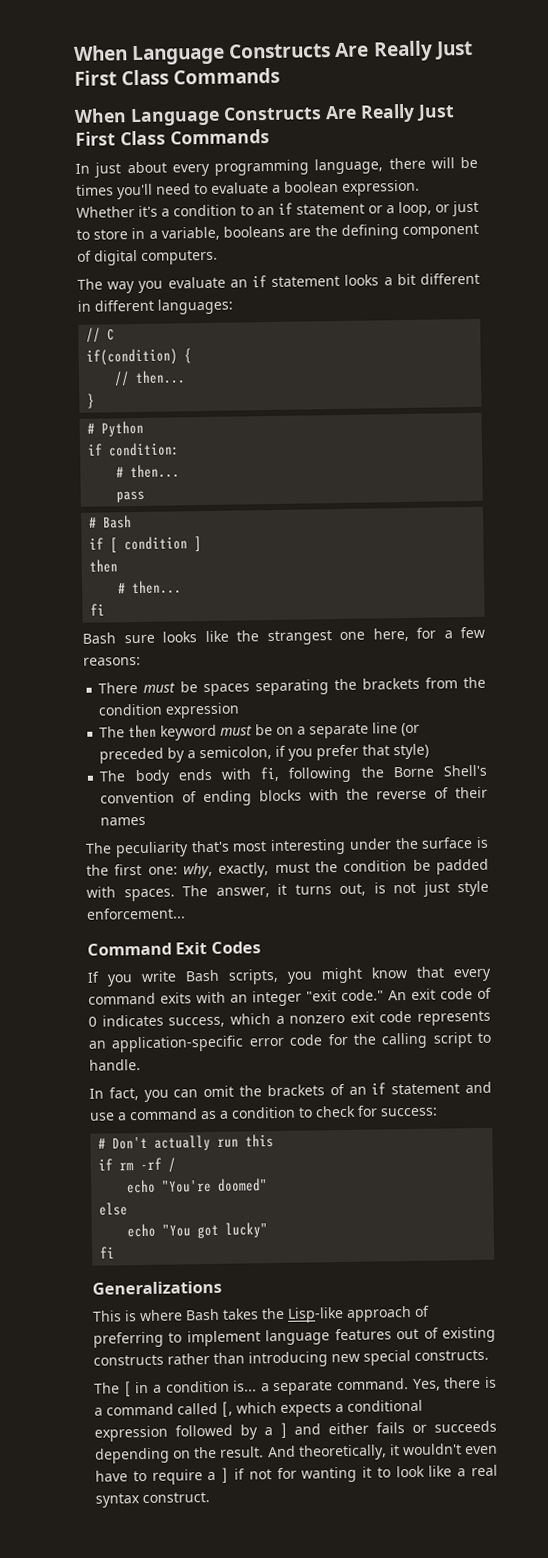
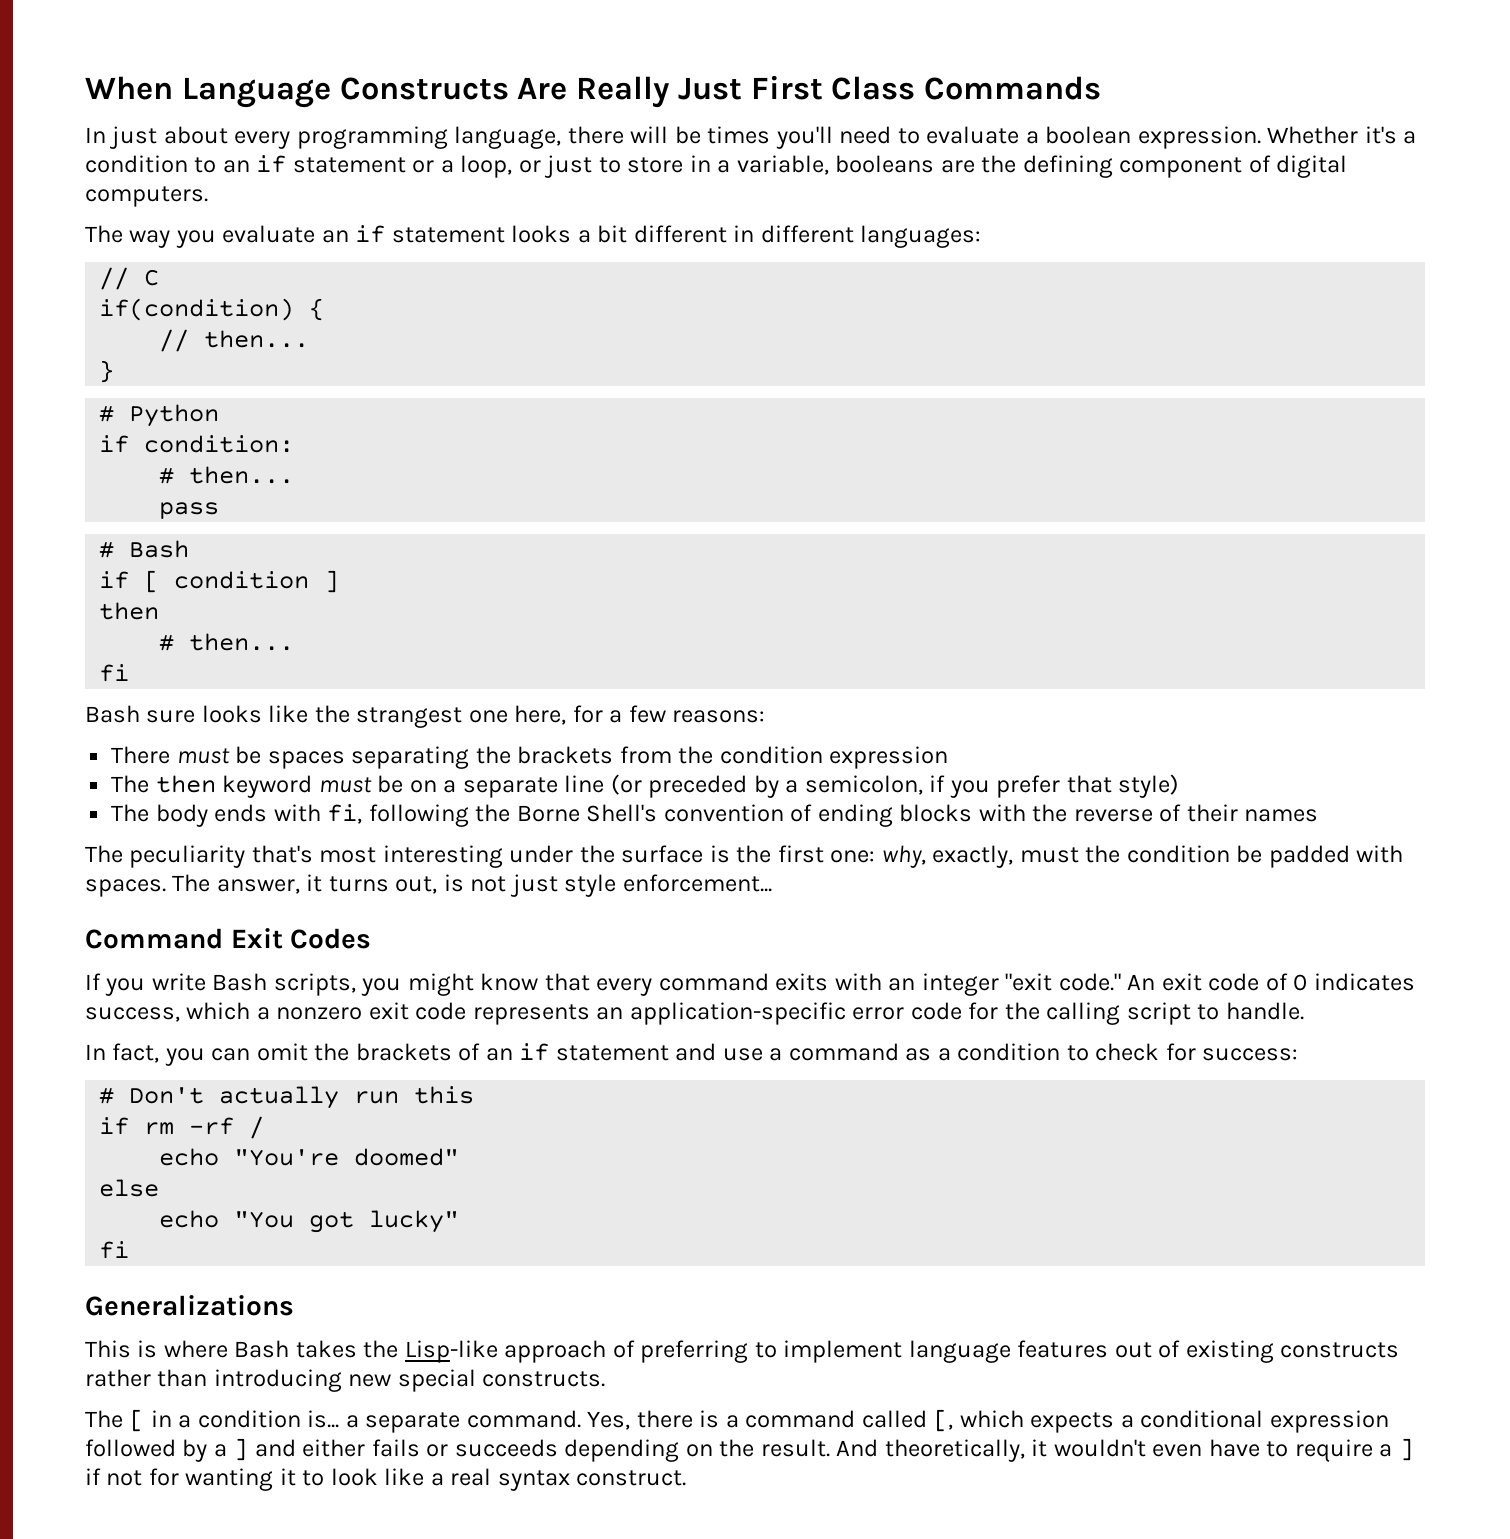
[73,40,473,66] [74,67,281,86] [74,103,455,127] [75,128,270,146] When Language Constructs Are Really Just First Class Commands // When Language Constructs Are Really Just First Class Commands -> [85,75,1102,108] When Language Constructs Are Really Just First Class Commands

